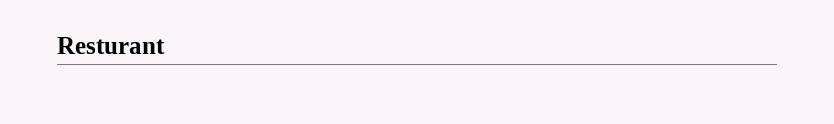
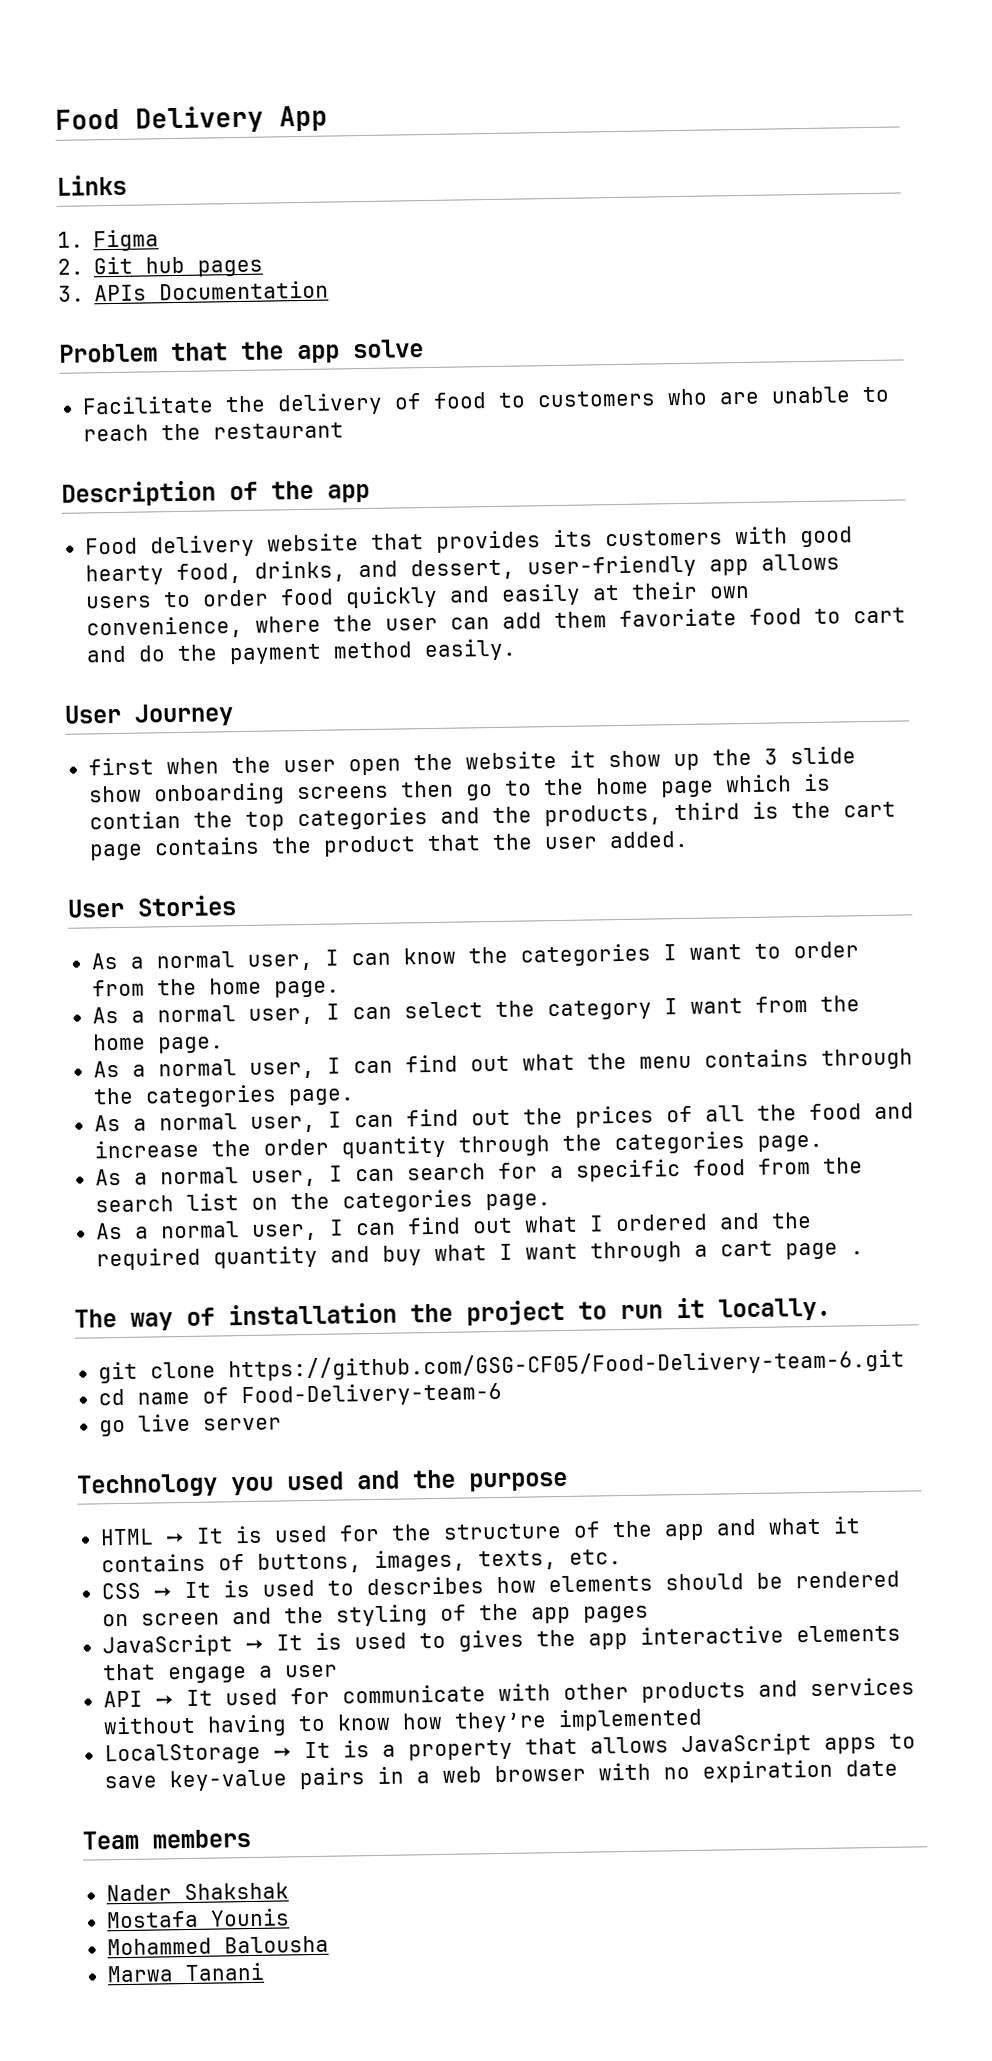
[57,37,165,54] Resturant -> [55,105,328,134] [56,174,127,196] [57,229,160,252] [57,256,264,277] [58,280,330,302] [59,339,424,364] [81,386,890,416] [82,422,344,442] [61,480,370,507] [84,526,853,558] [84,553,840,586] [85,581,750,609] [85,607,906,640] [85,638,517,665] [64,703,234,727] [87,746,856,776] [88,773,831,806] [88,801,896,831] [88,830,689,861] [67,895,237,918] [90,941,859,971] [91,977,340,998] [91,995,860,1025] [92,1033,224,1054] [92,1048,913,1079] [92,1084,355,1108] [93,1102,914,1133] [93,1131,823,1159] [94,1157,863,1187] [94,1189,551,1213] [95,1212,812,1241] [95,1240,864,1271] [74,1297,831,1331] [97,1348,905,1384] [97,1381,502,1408] [98,1413,282,1437] [77,1469,568,1498] [99,1516,861,1546] [100,1549,622,1574] [100,1570,900,1600] [101,1603,649,1627] [101,1624,901,1658] [102,1663,338,1684] [102,1677,915,1708] [102,1707,703,1737] [103,1733,916,1766] [103,1759,898,1792] [82,1828,251,1850] [105,1882,289,1902] [105,1908,290,1929] [106,1935,329,1956] [106,1962,265,1983] Food Delivery App // Links // 1. Figma // 2. Git hub pages // 3. APIs Documentation // Problem that the app solve // Facilitate the delivery of food to customers who are unable to reach the restaurant // Description of the app // Food delivery website that provides its customers with good hearty food, drinks, and dessert, user-friendly app allows users to order food quickly and easily at their own convenience, where the user can add them favoriate food to cart and do the payment method easily. // User Journey // first when the user open the website it show up the 3 slide show onboarding screens then go to the home page which is contian the top categories and the products, third is the cart page contains the product that the user added. // User Stories // As a normal user, I can know the categories I want to order from the home page. // As a normal user, I can select the category I want from the home page. // As a normal user, I can find out what the menu contains through the categories page. // As a normal user, I can find out the prices of all the food and increase the order quantity through the categories page. // As a normal user, I can search for a specific food from the search list on the categories page. // As a normal user, I can find out what I ordered and the required quantity and buy what I want through a cart page . // The way of installation the project to run it locally. // git clone https://github.com/GSG-CF05/Food-Delivery-team-6.git // cd name of Food-Delivery-team-6 // go live server // Technology you used and the purpose // HTML ➙ It is used for the structure of the app and what it contains of buttons, images, texts, etc. // CSS ➙ It is used to describes how elements should be rendered on screen and the styling of the app pages // JavaScript ➙ It is used to gives the app interactive elements that engage a user // API ➙ It used for communicate with other products and services without having to know how they’re implemented // LocalStorage ➙ It is a property that allows JavaScript apps to save key-value pairs in a web browser with no expiration date // Team members // Nader Shakshak // Mostafa Younis // Mohammed Balousha // Marwa Tanani

